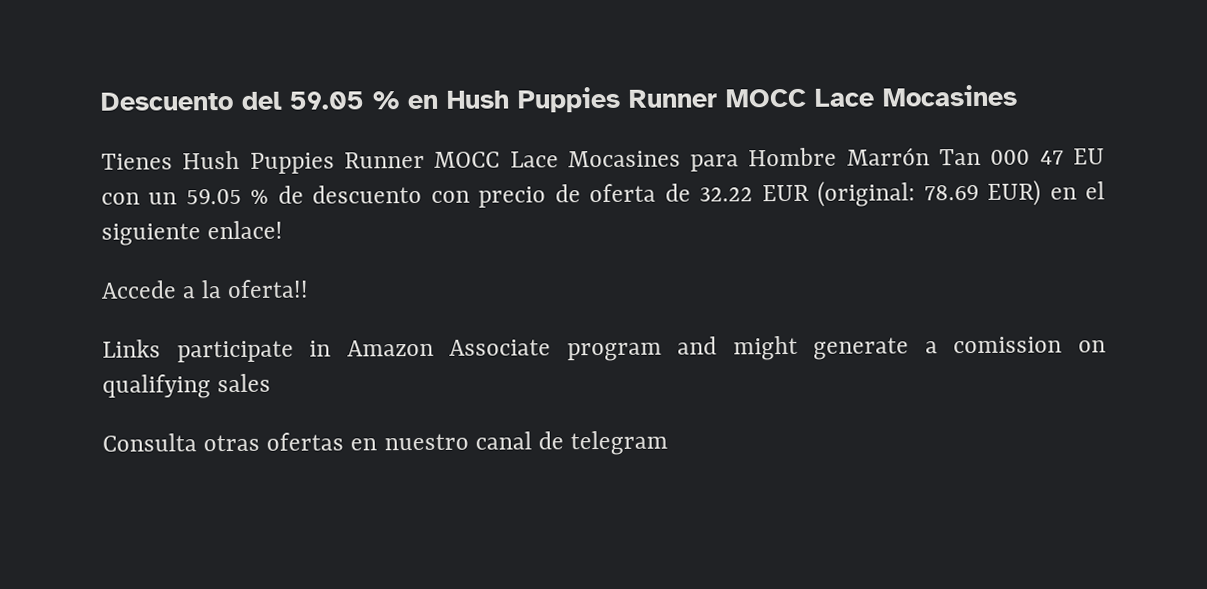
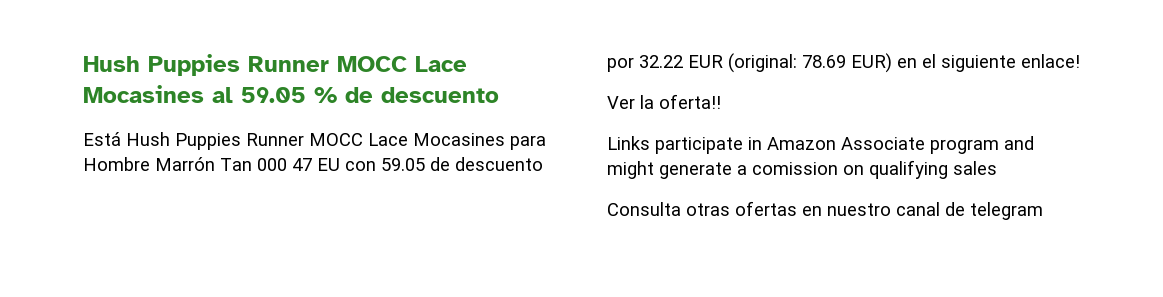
[100,84,1017,113] [101,153,173,170] Descuento del 59.05 % en Hush Puppies Runner MOCC Lace Mocasines // Tienes -> [83,54,467,76] [83,85,499,103] [83,132,121,146] Hush Puppies Runner MOCC Lace Mocasines al 59.05 % de descuento // Está
[148,183,691,208] un 59.05 % de descuento con precio de oferta de -> [381,157,543,171] [607,57,634,72] 59.05 de descuento por
[101,280,197,299] Accede a -> [607,96,635,109] Ver

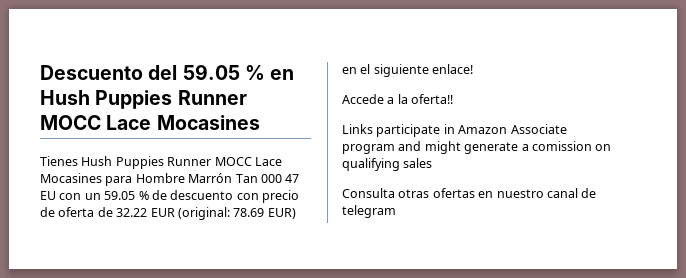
[83,54,467,76] [83,85,499,103] [83,132,121,146] Hush Puppies Runner MOCC Lace Mocasines al 59.05 % de descuento // Está -> [40,64,295,80] [40,90,247,109] [40,115,260,130] [40,156,78,166] Descuento del 59.05 % en Hush Puppies Runner MOCC Lace Mocasines // Tienes
[381,157,543,171] [607,57,634,72] 59.05 de descuento por -> [84,190,299,203] [40,207,113,217] un 59.05 % de descuento con precio de oferta de
[607,96,635,109] Ver -> [342,94,395,104] Accede a

